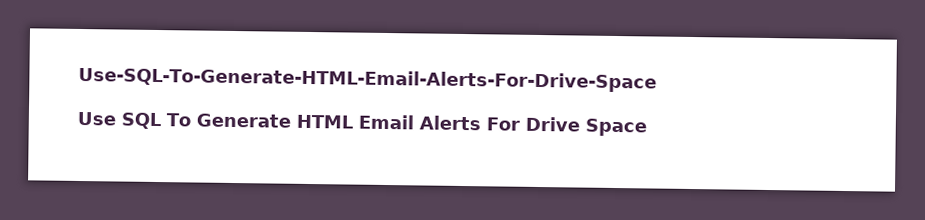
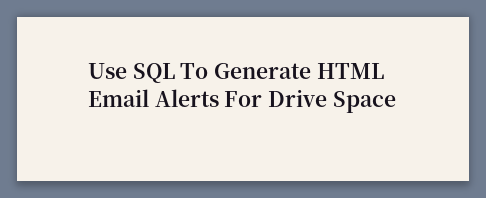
[78,66,657,93] Use-SQL-To-Generate-HTML-Email-Alerts-For-Drive-Space // -> (88, 71) none

